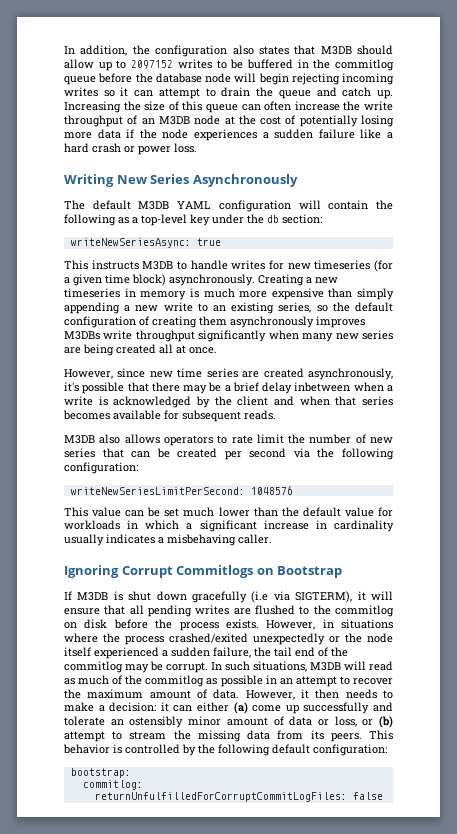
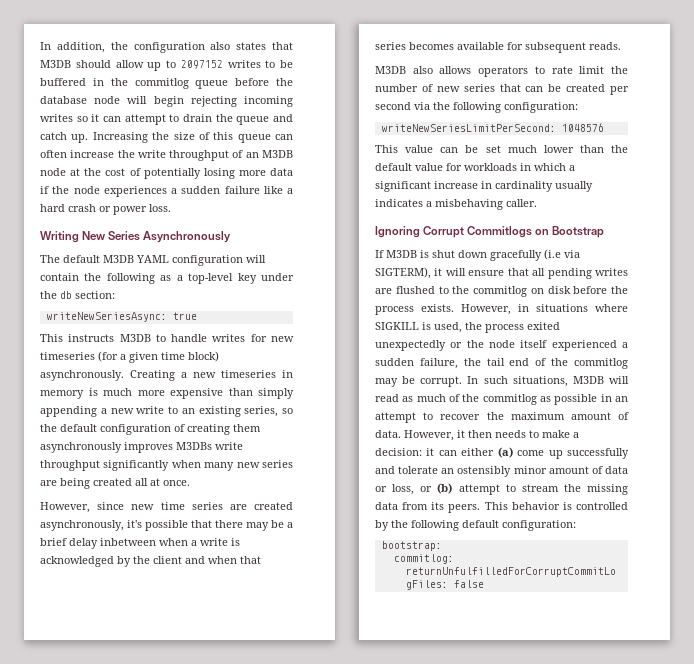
[103,633,248,645] the process crashed/exited -> [375,322,560,333] SIGKILL is used, the process exited

